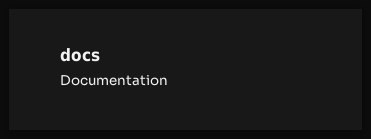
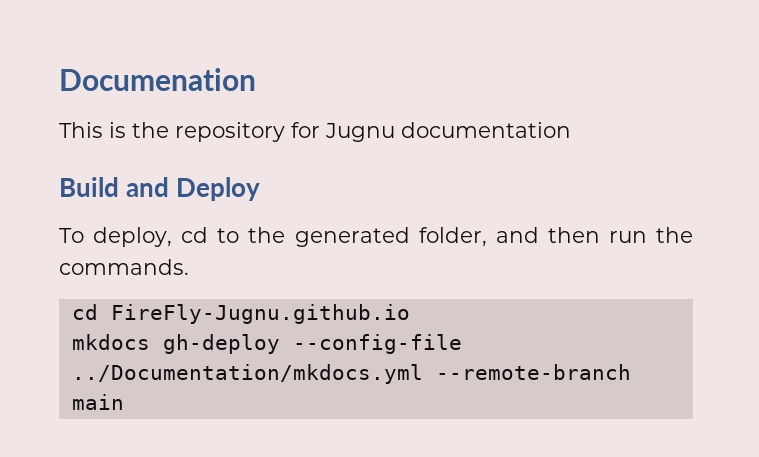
[60,48,100,62] [60,75,168,86] docs // Documentation -> [59,68,256,91] [59,122,571,142] [59,177,261,201] [59,227,694,247] [59,259,189,275] [71,304,410,324] [71,334,462,354] [71,364,631,384] [71,394,124,410] Documenation // This is the repository for Jugnu documentation // Build and Deploy // To deploy, cd to the generated folder, and then run the commands. // cd FireFly-Jugnu.github.io // mkdocs gh-deploy --config-file ../Documentation/mkdocs.yml --remote-branch main

